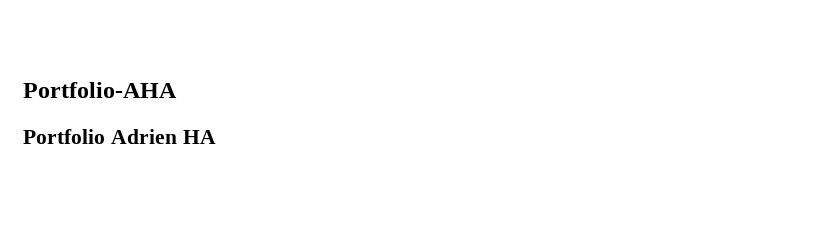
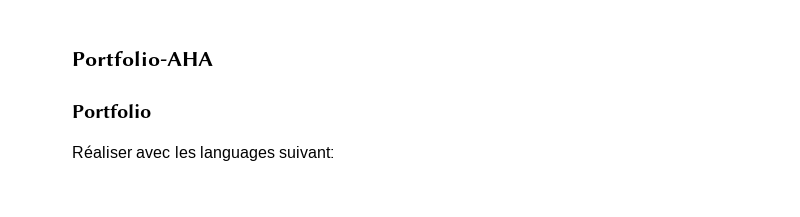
[110,129,216,144] Adrien HA -> [72,145,335,161] // Réaliser avec les languages suivant:

